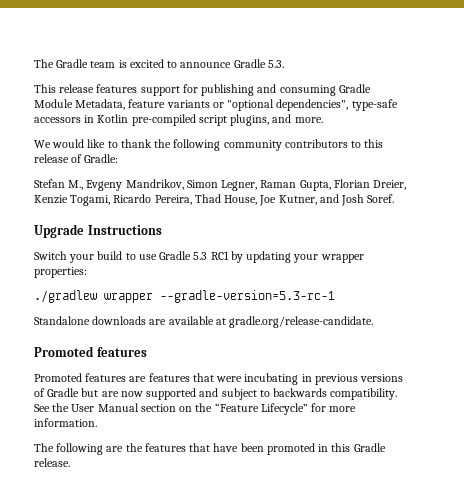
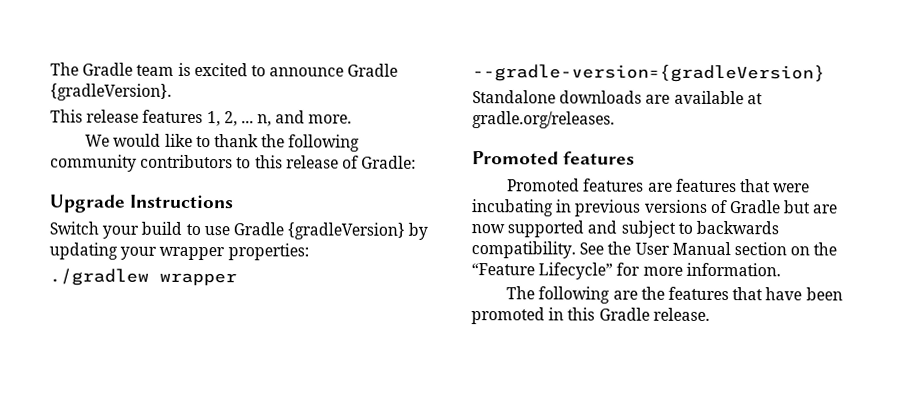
[267,60,284,68] 5.3. -> [50,83,172,101] {gradleVersion}.
[140,84,371,96] [34,99,398,111] [34,114,270,126] support for publishing and consuming Gradle Module Metadata, feature variants or "optional dependencies", type-safe accessors in Kotlin pre-compiled script plugins, -> [206,111,273,127] 1, 2, ... n,
[34,179,407,191] [34,194,395,206] // Stefan M., Evgeny Mandrikov, Simon Legner, Raman Gupta, Florian Dreier, Kenzie Togami, Ricardo Pereira, Thad House, Joe Kutner, and Josh Soref. -> (417, 162) none
[193,251,229,260] 5.3 RC1 -> [287,222,406,240] {gradleVersion}
[160,290,335,303] --gradle-version=5.3-rc-1 -> [472,64,825,83] --gradle-version={gradleVersion}
[229,316,374,328] gradle.org/release-candidate. -> [472,111,615,129] gradle.org/releases.

